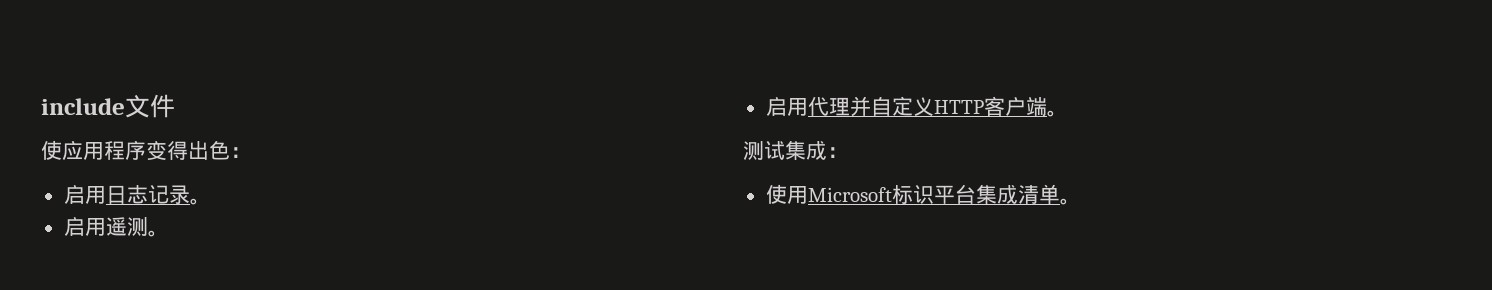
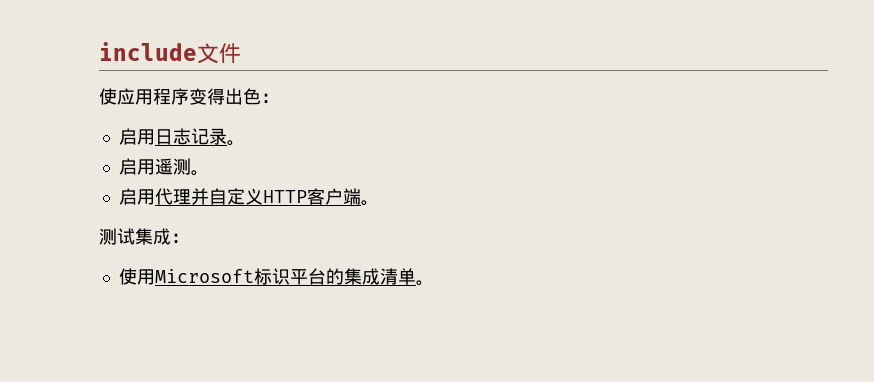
(976, 194) none -> [325,268,344,285] 的

